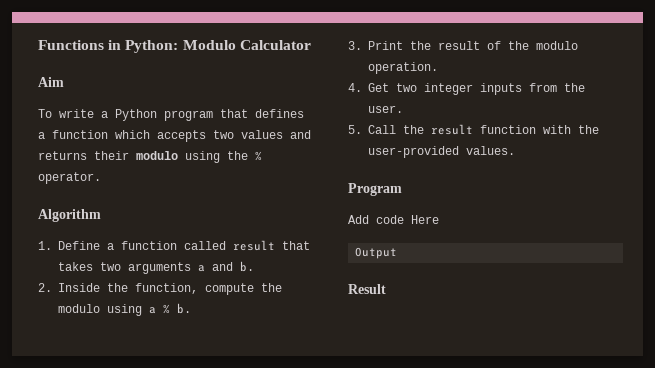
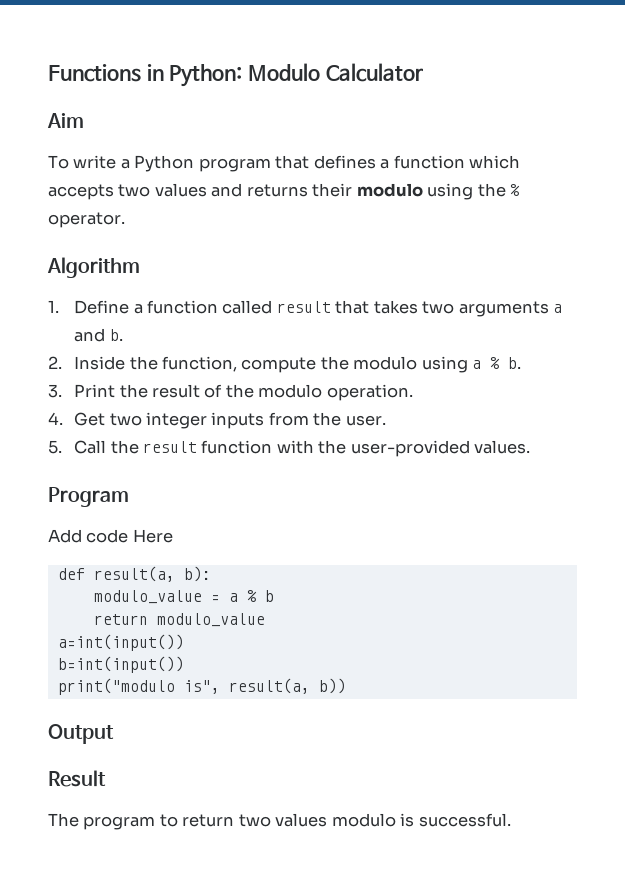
[355,247,398,259] [348,284,386,294] Output // Result -> [57,566,211,582] [93,590,274,604] [93,613,265,627] [57,634,184,651] [57,656,184,673] [57,678,346,695] [48,724,114,744] [48,770,106,787] [48,813,511,830] def result(a, b): // modulo_value = a % b // return modulo_value // a=int(input()) // b=int(input()) // print("modulo is", result(a, b)) // Output // Result // The program to return two values modulo is successful.

